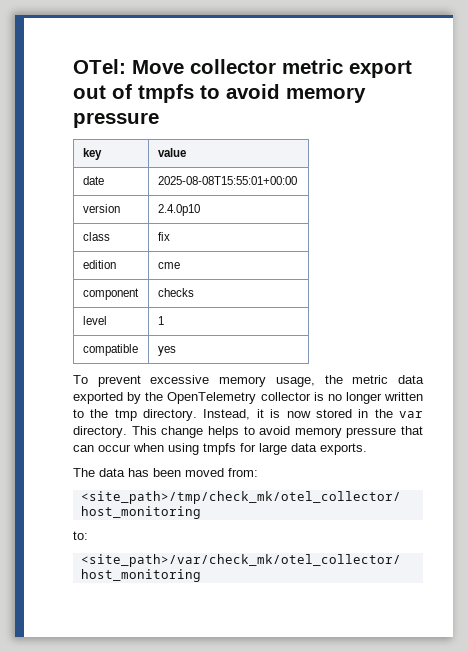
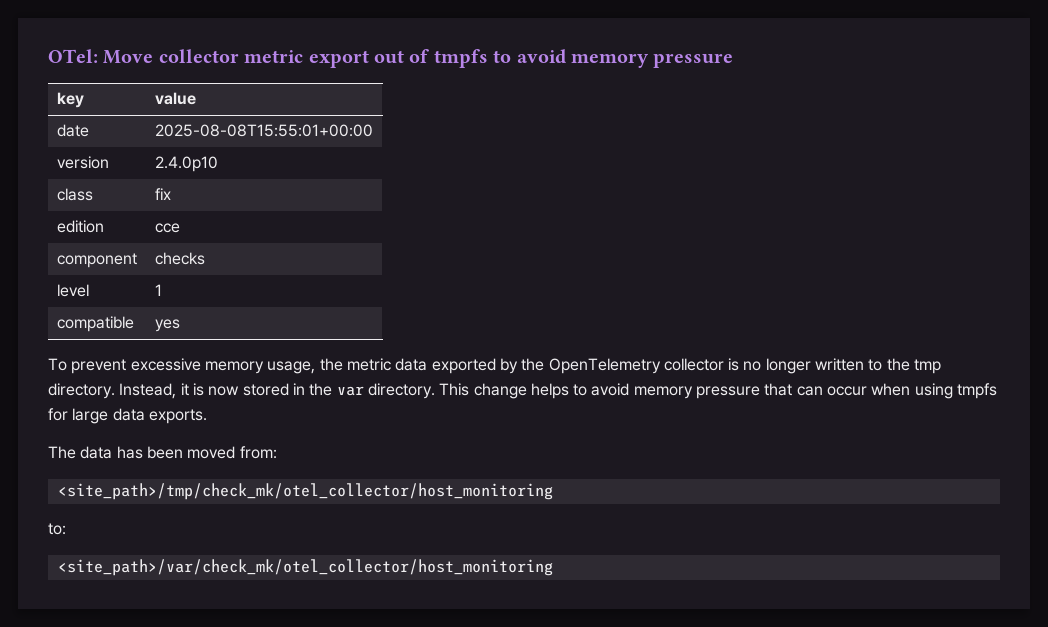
[157,262,180,269] cme -> [154,223,180,233] cce

